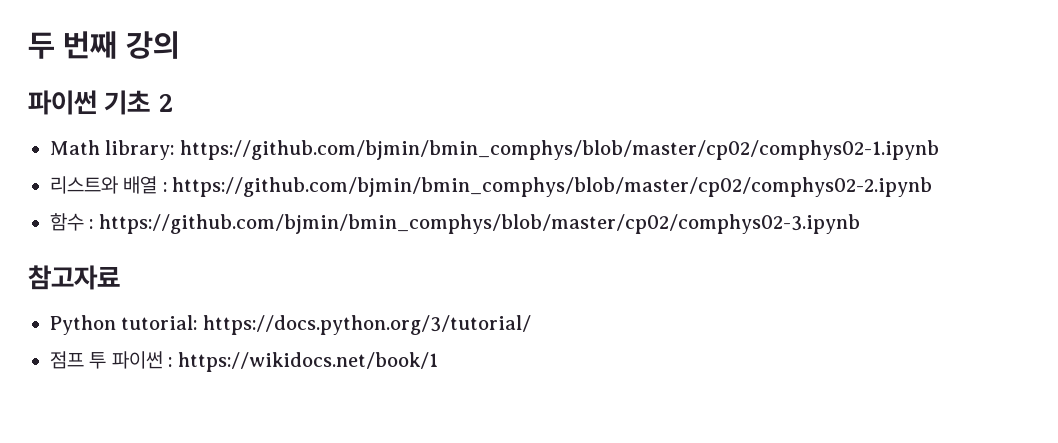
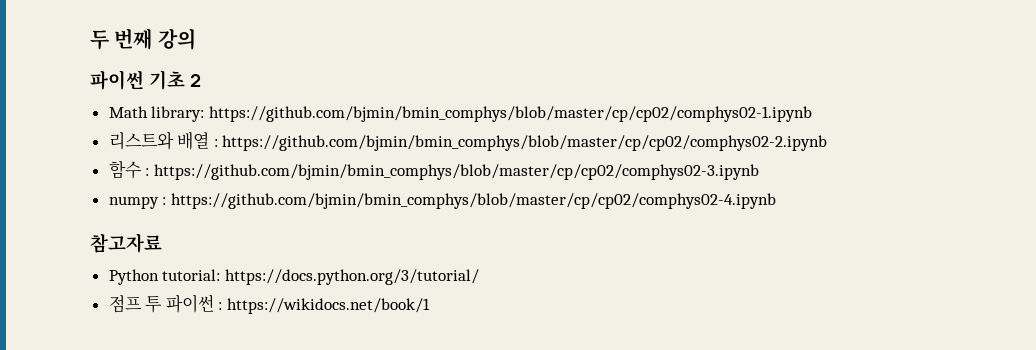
[179,140,939,160] https://github.com/bjmin/bmin_comphys/blob/master/cp02/comphys02-1.ipynb -> [208,106,812,122] https://github.com/bjmin/bmin_comphys/blob/master/cp/cp02/comphys02-1.ipynb
[172,177,933,197] https://github.com/bjmin/bmin_comphys/blob/master/cp02/comphys02-2.ipynb -> [222,135,828,151] https://github.com/bjmin/bmin_comphys/blob/master/cp/cp02/comphys02-2.ipynb
[98,214,860,234] https://github.com/bjmin/bmin_comphys/blob/master/cp02/comphys02-3.ipynb -> [153,164,759,180] [108,193,776,209] https://github.com/bjmin/bmin_comphys/blob/master/cp/cp02/comphys02-3.ipynb // numpy : https://github.com/bjmin/bmin_comphys/blob/master/cp/cp02/comphys02-4.ipynb

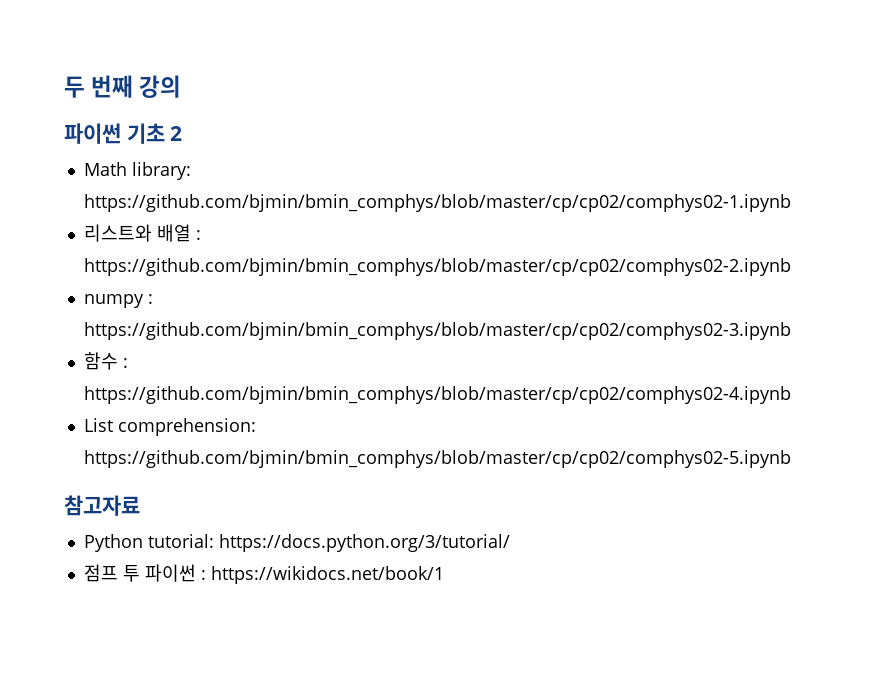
[108,160,142,179] 함수 -> [83,294,144,308] numpy
[108,196,159,209] numpy -> [83,352,118,370] 함수
(776, 201) none -> [83,418,256,436] [83,450,791,468] // List comprehension: https://github.com/bjmin/bmin_comphys/blob/master/cp/cp02/comphys02-5.ipynb

